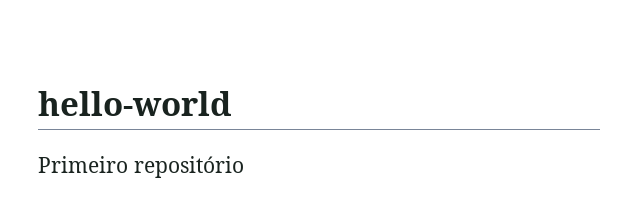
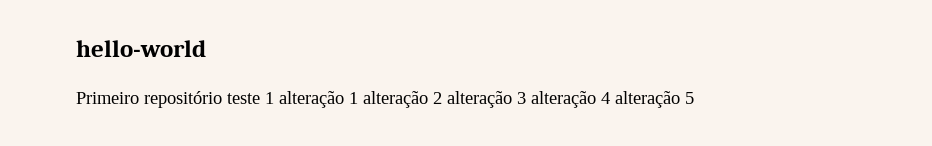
(244, 167) none -> [227,91,694,108] teste 1 alteração 1 alteração 2 alteração 3 alteração 4 alteração 5

